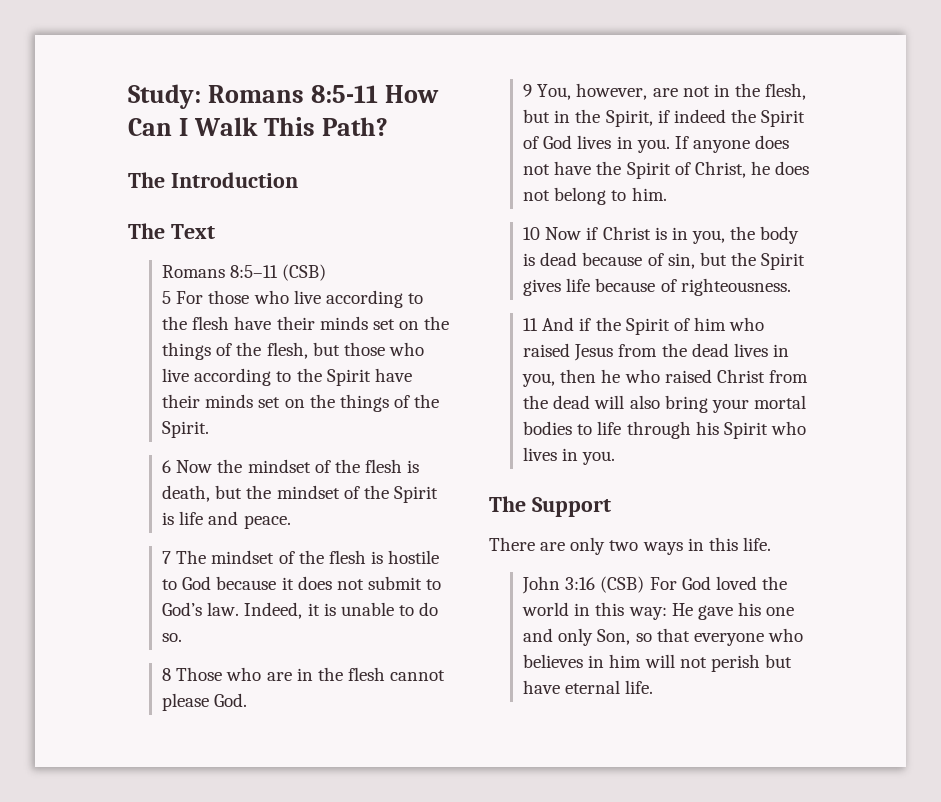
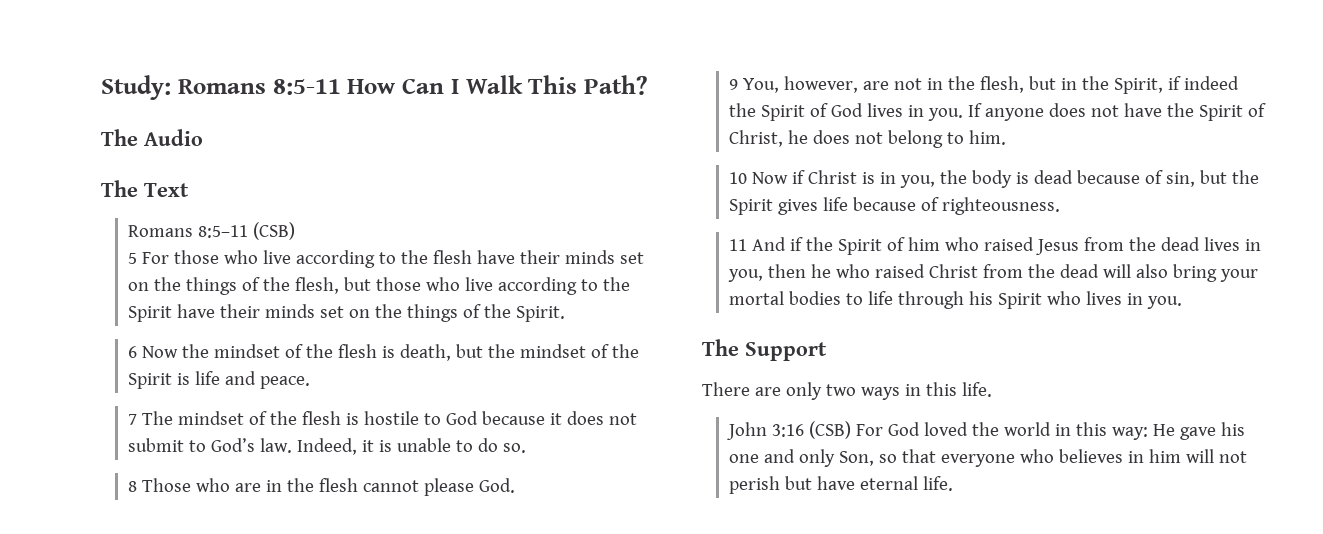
[170,172,298,188] Introduction -> [144,129,203,146] Audio

